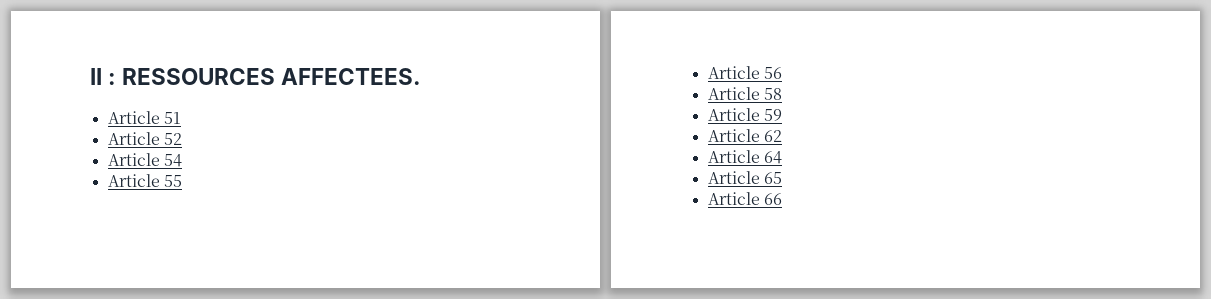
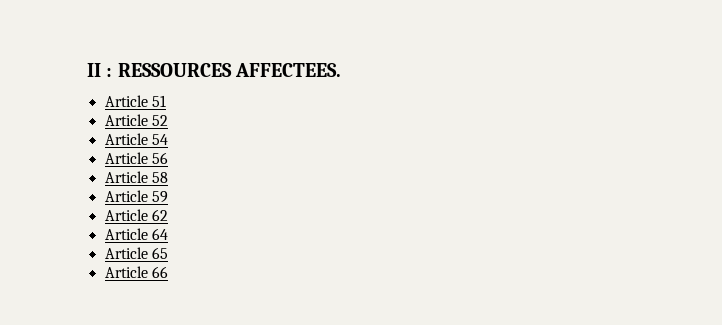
[107,174,182,187] // Article 55 -> (168, 139) none

